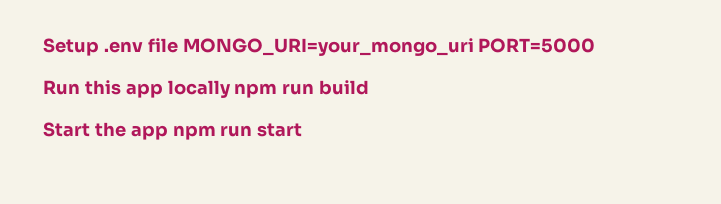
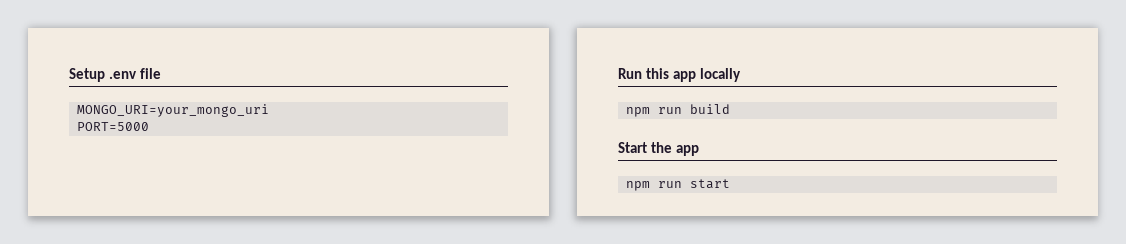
(178, 45) none -> (162, 73) //
(474, 47) none -> (269, 110) //
(231, 89) none -> (742, 75) //
(168, 132) none -> (700, 150) //

